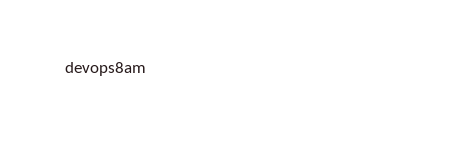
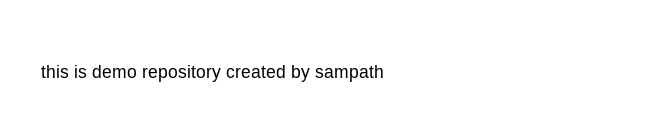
[65,62,146,76] devops8am -> [41,65,384,82] this is demo repository created by sampath

